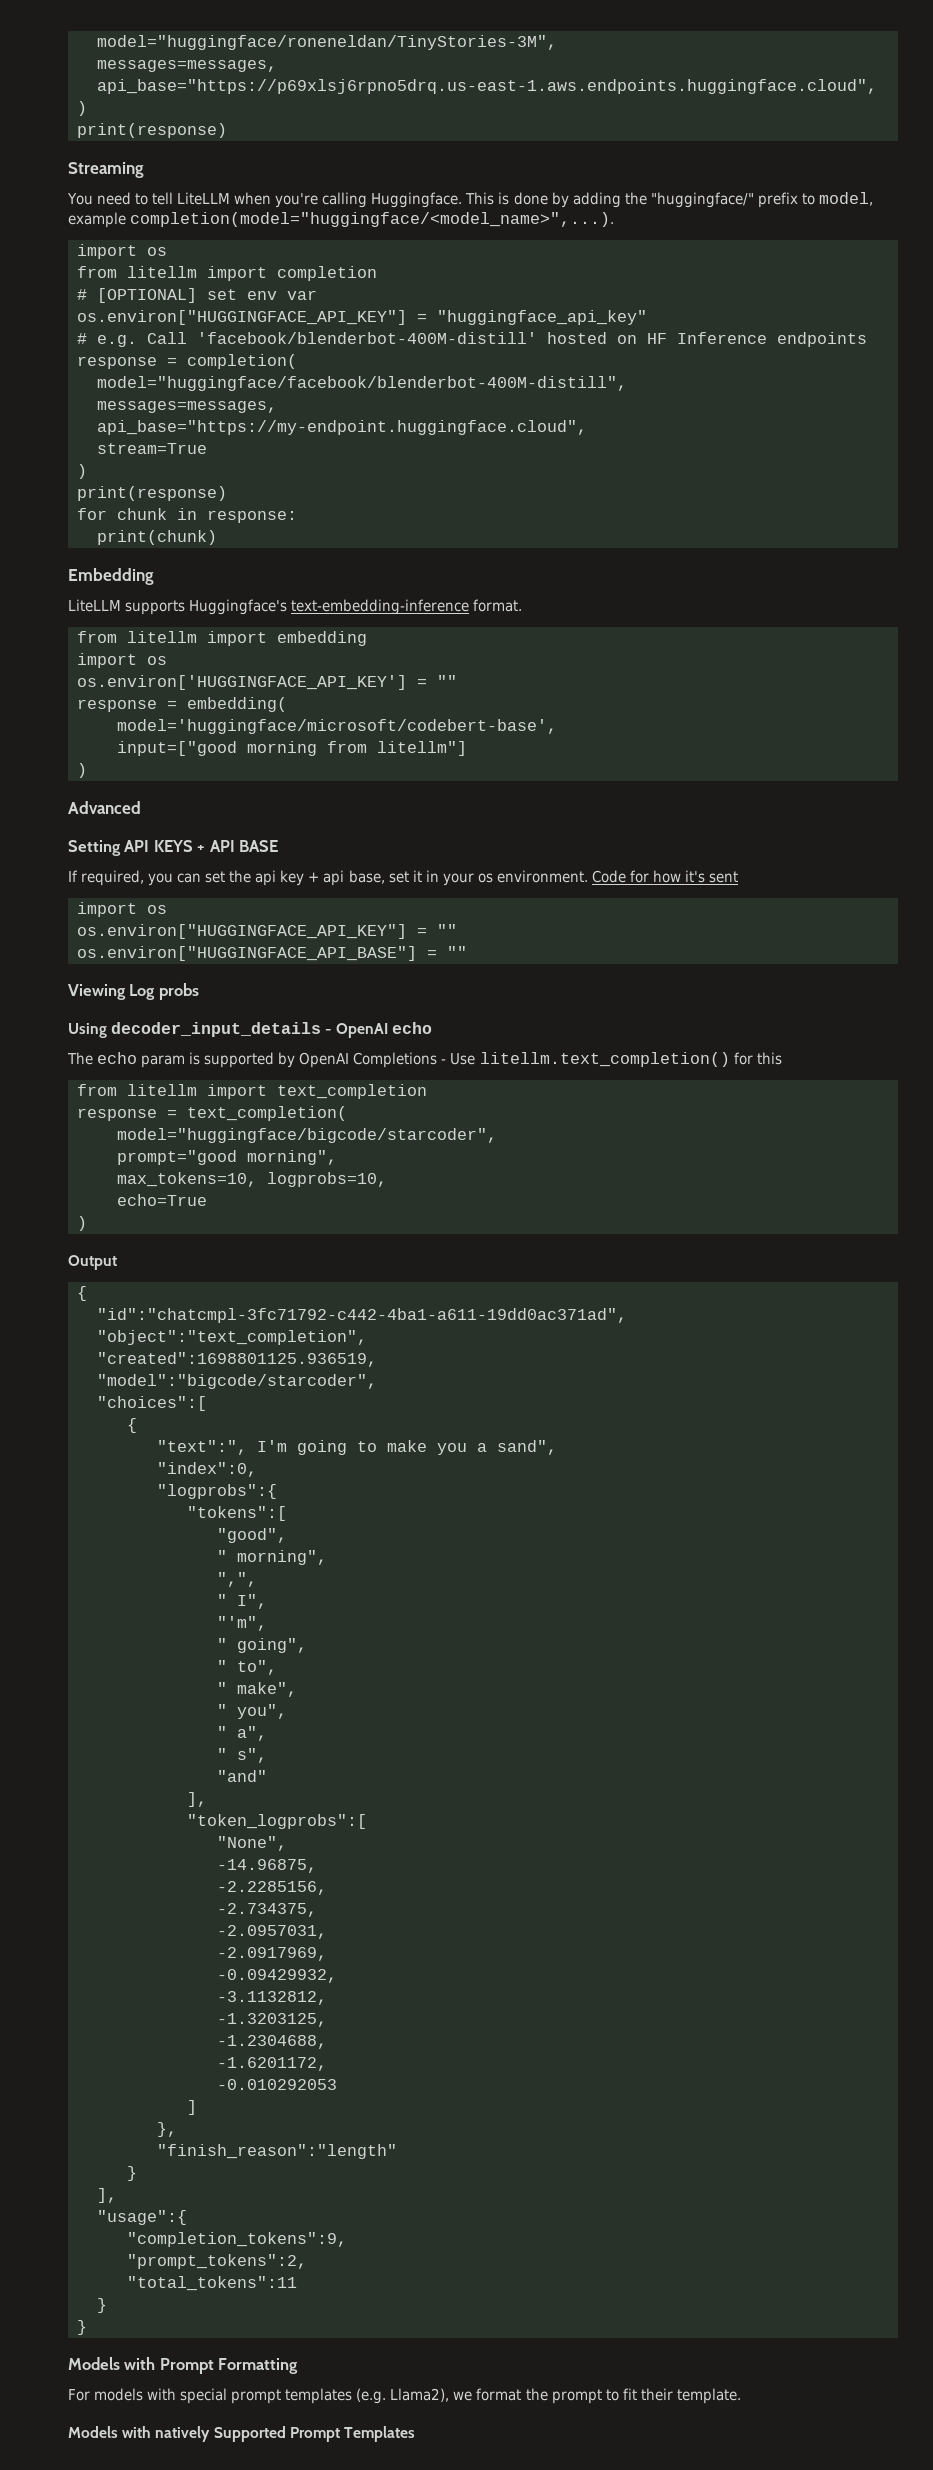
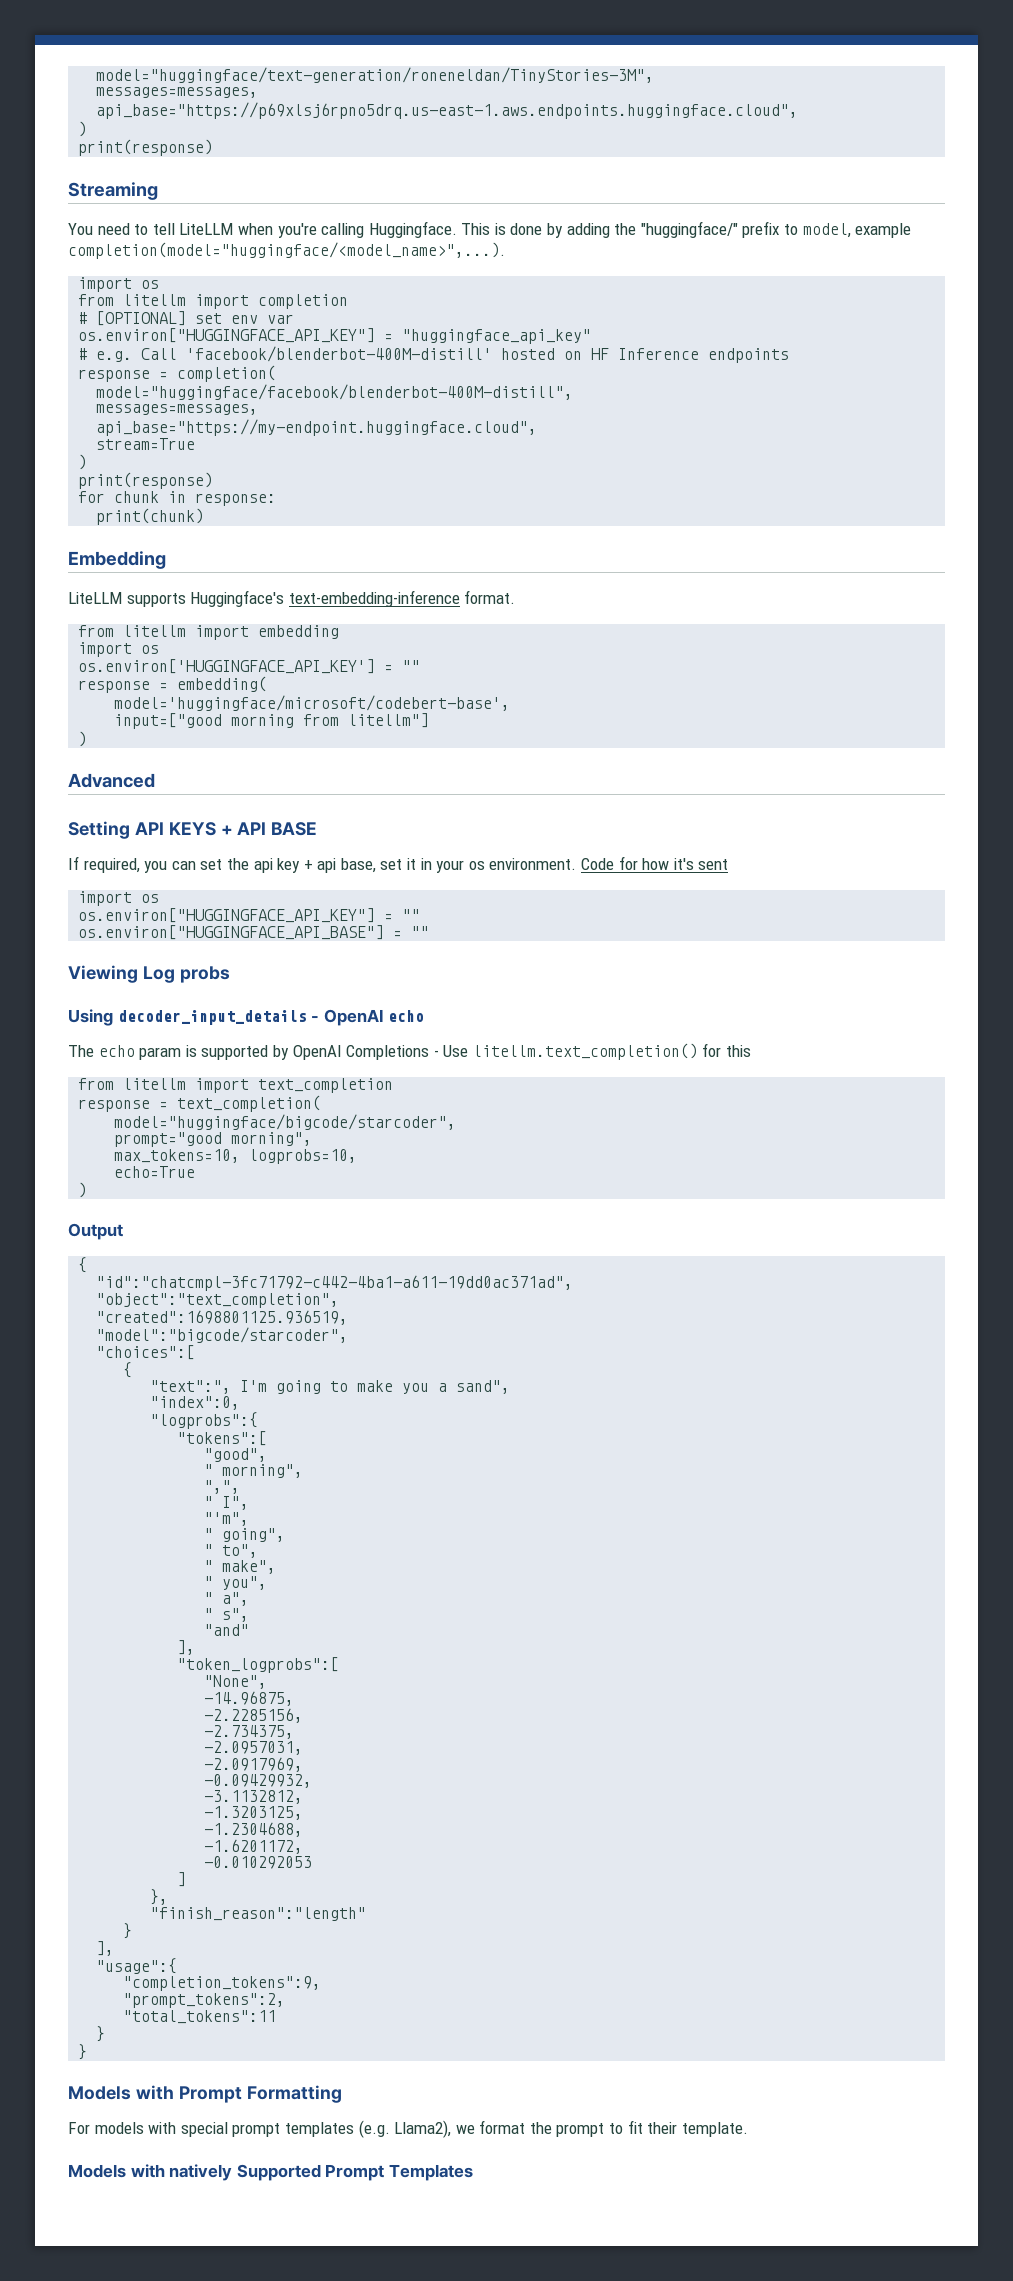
[97,35,557,50] model="huggingface/roneneldan/TinyStories-3M", -> [96,67,655,83] model="huggingface/text-generation/roneneldan/TinyStories-3M",

